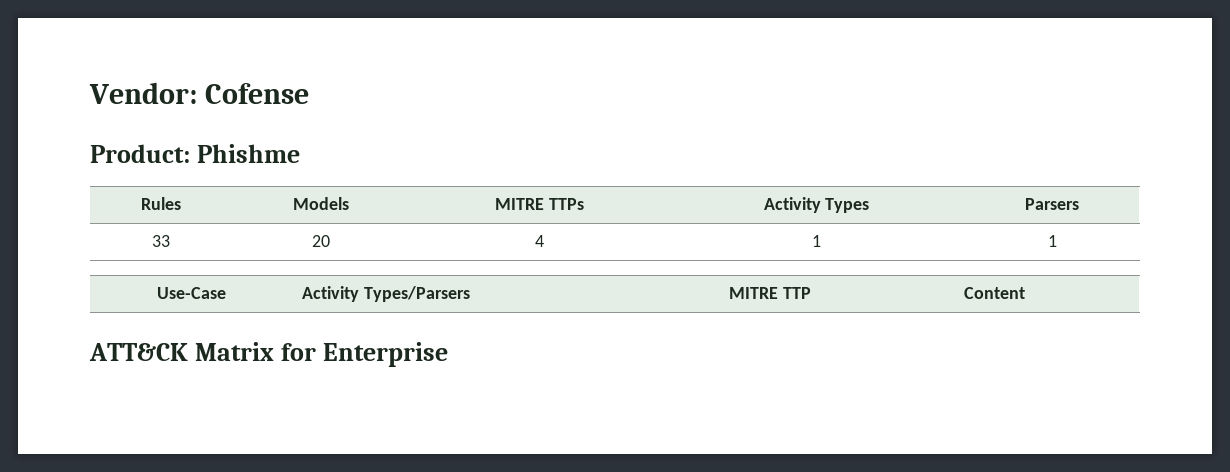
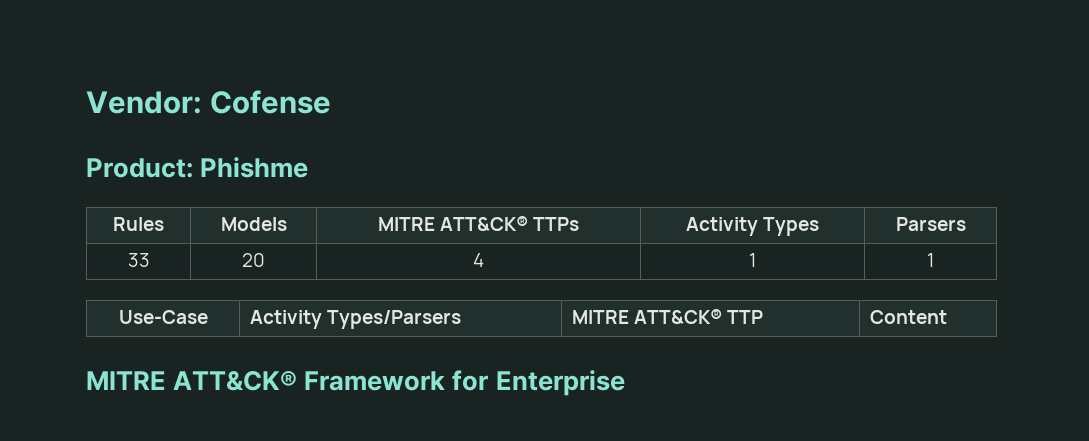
(545, 204) none -> [440,216,528,231] ATT&CK®
(779, 293) none -> [633,309,722,324] ATT&CK®
[89,342,274,361] ATT&CK Matrix -> [86,371,446,391] MITRE ATT&CK® Framework

